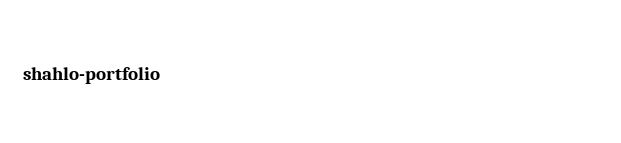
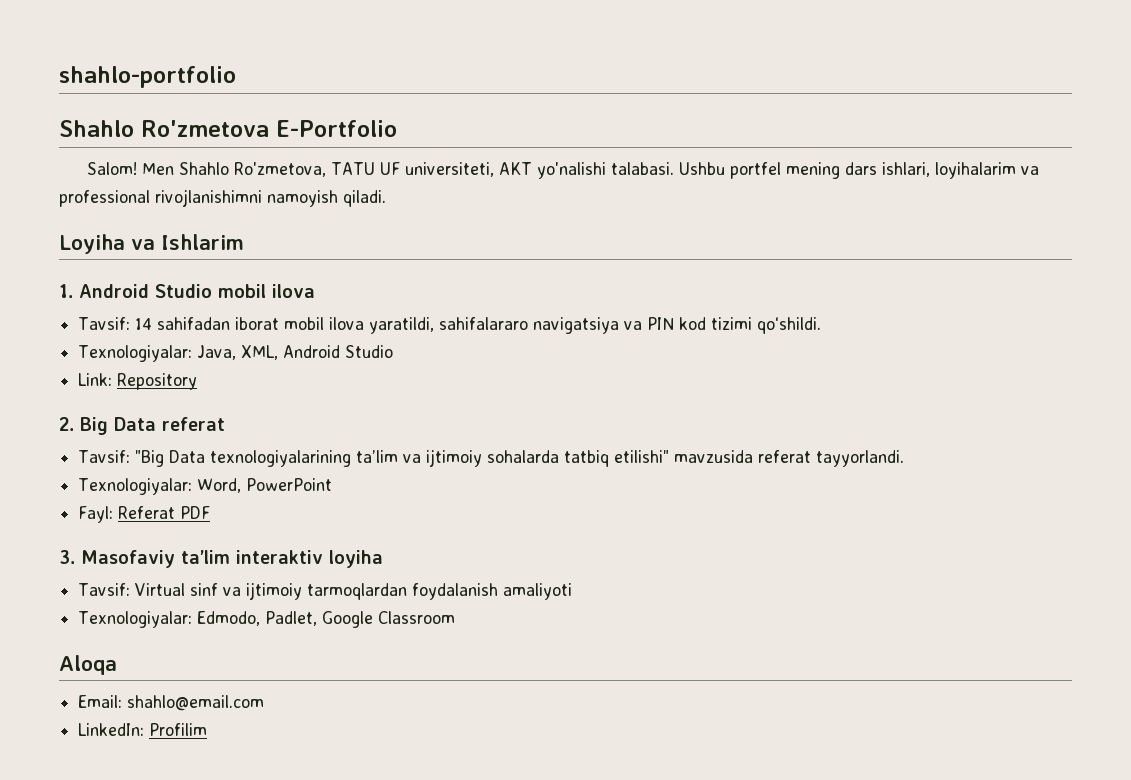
(160, 75) none -> [59,120,397,137] [86,162,1039,179] [59,189,386,207] [59,234,244,254] [59,284,315,298] [78,317,822,334] [78,345,394,362] [78,373,198,390] [59,417,225,435] [78,449,905,467] [78,478,333,495] [78,506,211,523] [59,550,383,568] [78,582,573,600] [78,611,456,628] [59,655,117,675] [78,695,265,711] [78,723,208,736] // Shahlo Ro'zmetova E-Portfolio // Salom! Men Shahlo Ro'zmetova, TATU UF universiteti, AKT yo'nalishi talabasi. Ushbu portfel mening dars ishlari, loyihalarim va professional rivojlanishimni namoyish qiladi. // Loyiha va Ishlarim // 1. Android Studio mobil ilova // Tavsif: 14 sahifadan iborat mobil ilova yaratildi, sahifalararo navigatsiya va PIN kod tizimi qo‘shildi. // Texnologiyalar: Java, XML, Android Studio // Link: Repository // 2. Big Data referat // Tavsif: "Big Data texnologiyalarining ta’lim va ijtimoiy sohalarda tatbiq etilishi" mavzusida referat tayyorlandi. // Texnologiyalar: Word, PowerPoint // Fayl: Referat PDF // 3. Masofaviy ta’lim interaktiv loyiha // Tavsif: Virtual sinf va ijtimoiy tarmoqlardan foydalanish amaliyoti // Texnologiyalar: Edmodo, Padlet, Google Classroom // Aloqa // Email: shahlo@email.com // LinkedIn: Profilim

